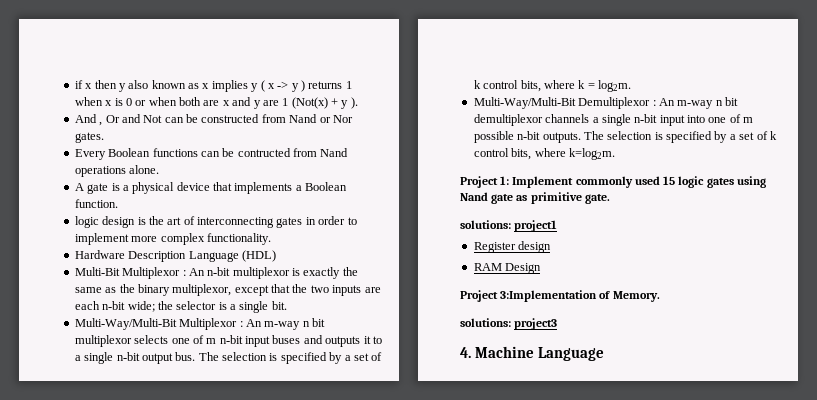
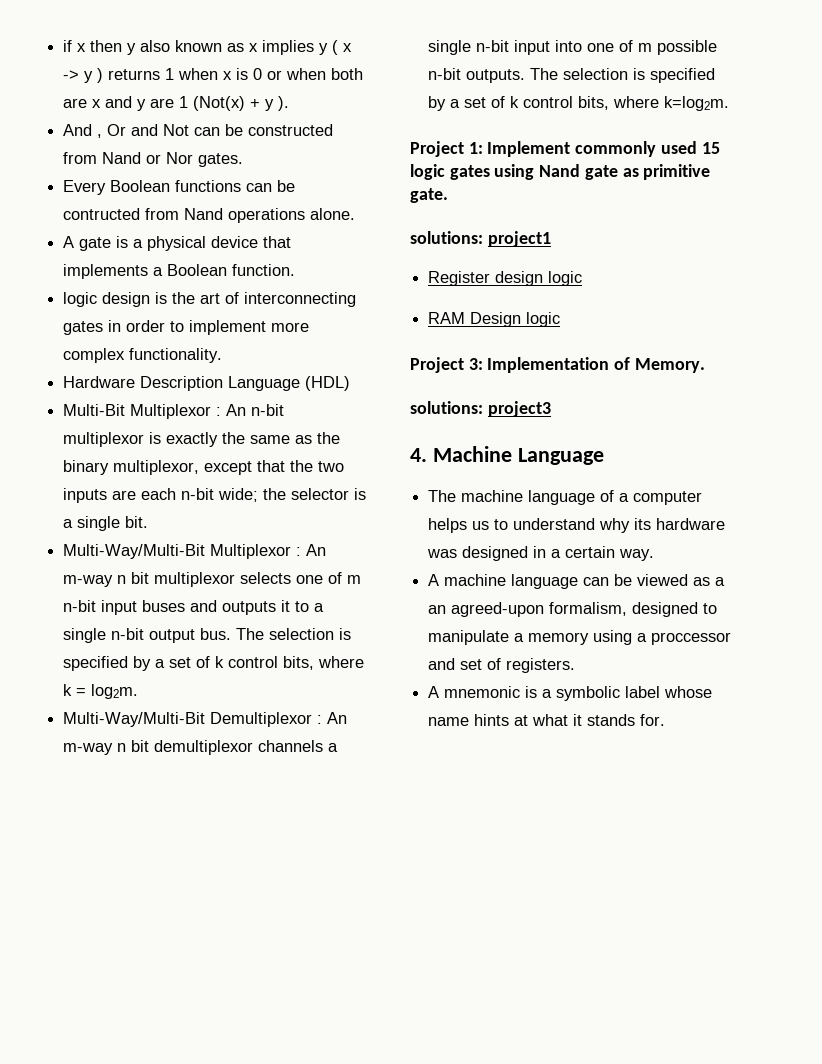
(552, 247) none -> [548,271,583,286] logic
[460,290,598,302] // Project 3:Implementation -> [526,312,561,327] [410,357,610,373] logic // Project 3: Implementation
(605, 354) none -> [428,490,703,505] [428,518,726,533] [427,546,655,561] [428,574,726,589] [428,602,718,617] [428,630,732,645] [428,658,576,673] [428,686,713,701] [428,714,666,726] // The machine language of a computer helps us to understand why its hardware was designed in a certain way. // A machine language can be viewed as a an agreed-upon formalism, designed to manipulate a memory using a proccessor and set of registers. // A mnemonic is a symbolic label whose name hints at what it stands for.

